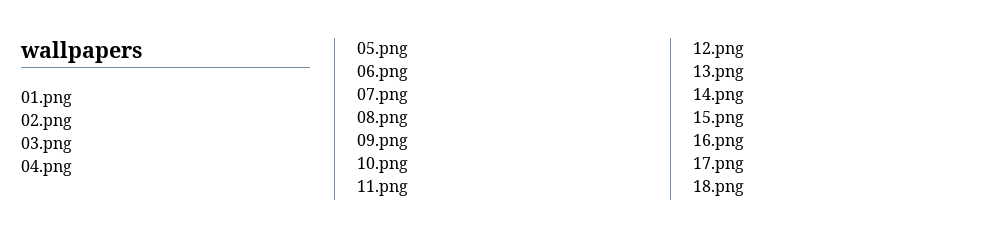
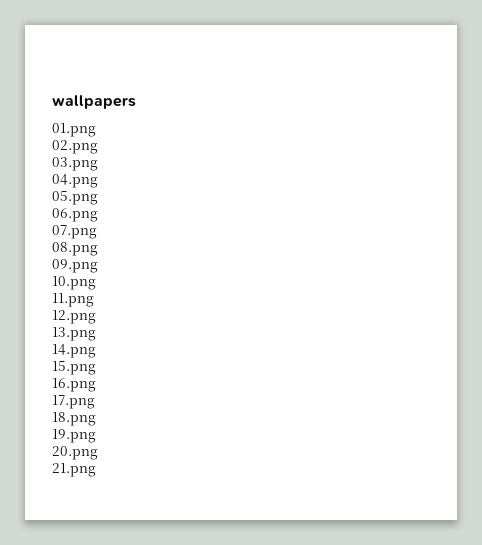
(744, 188) none -> [52,429,96,443] [52,446,98,460] [52,463,96,477] // 19.png // 20.png // 21.png

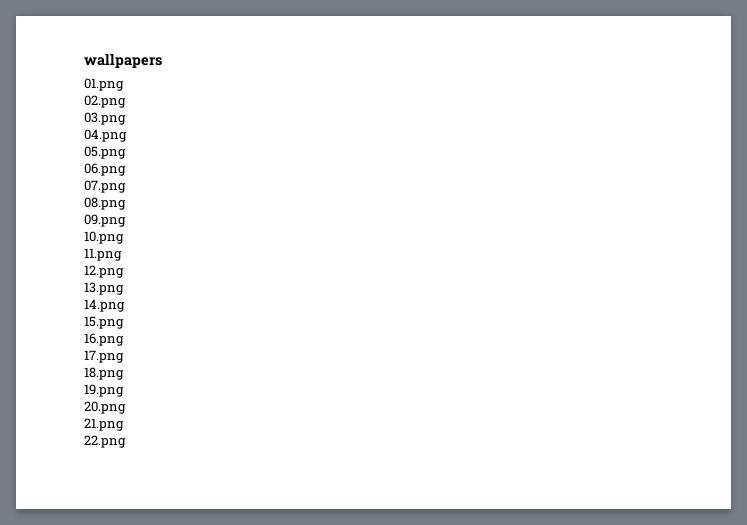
(96, 470) none -> [84,435,126,448] // 22.png

